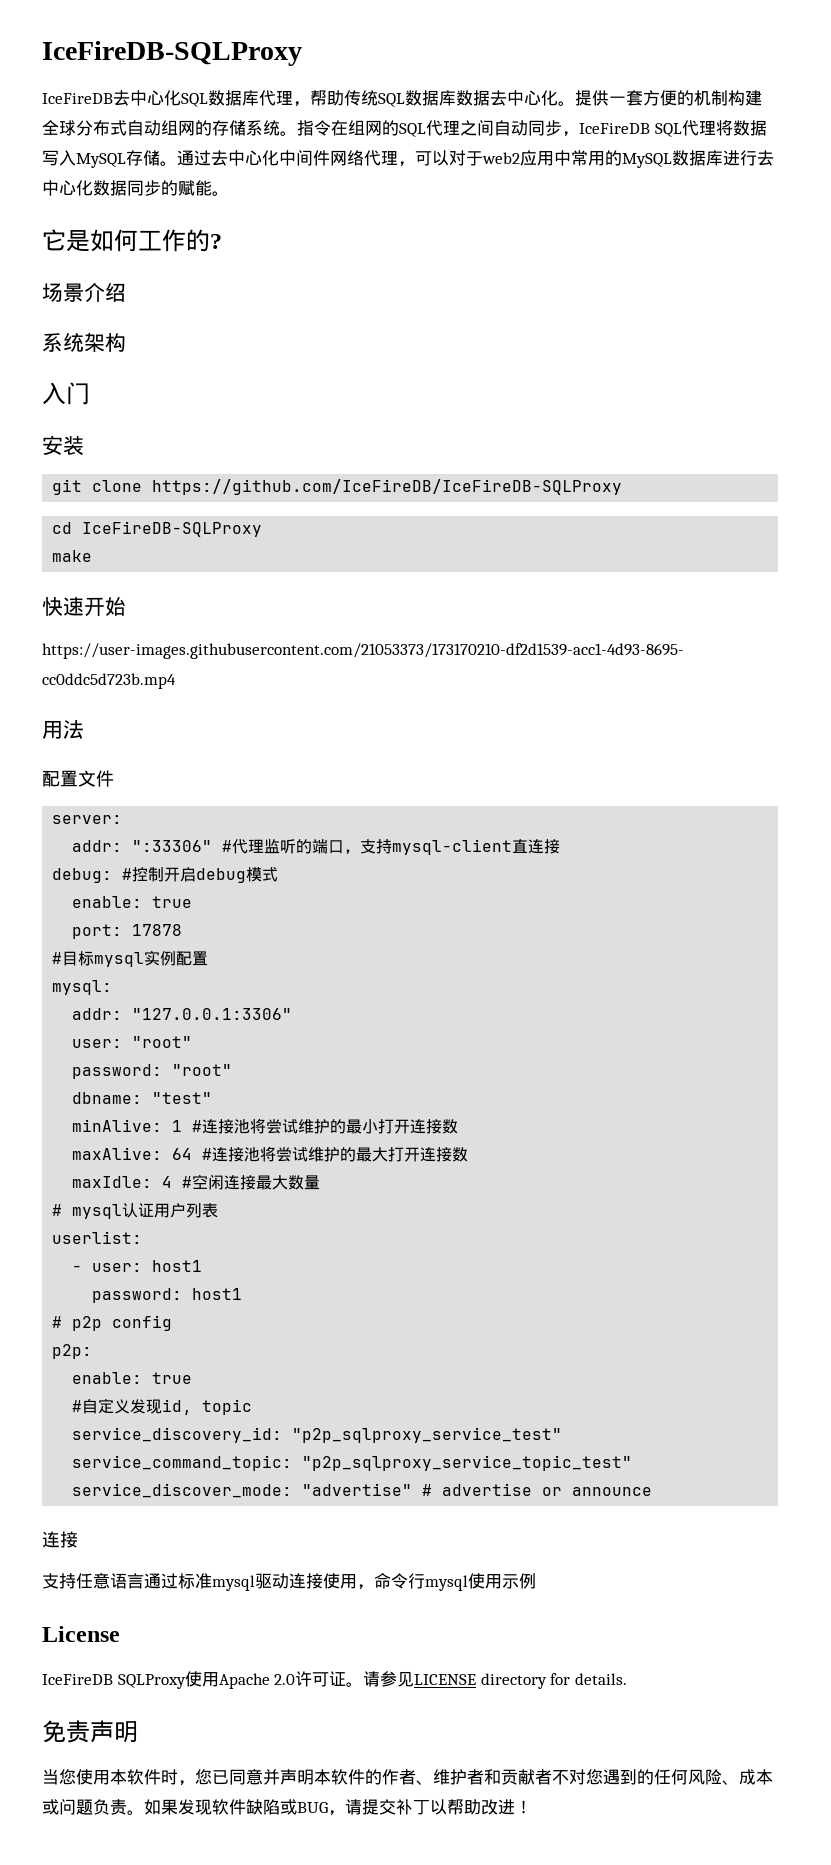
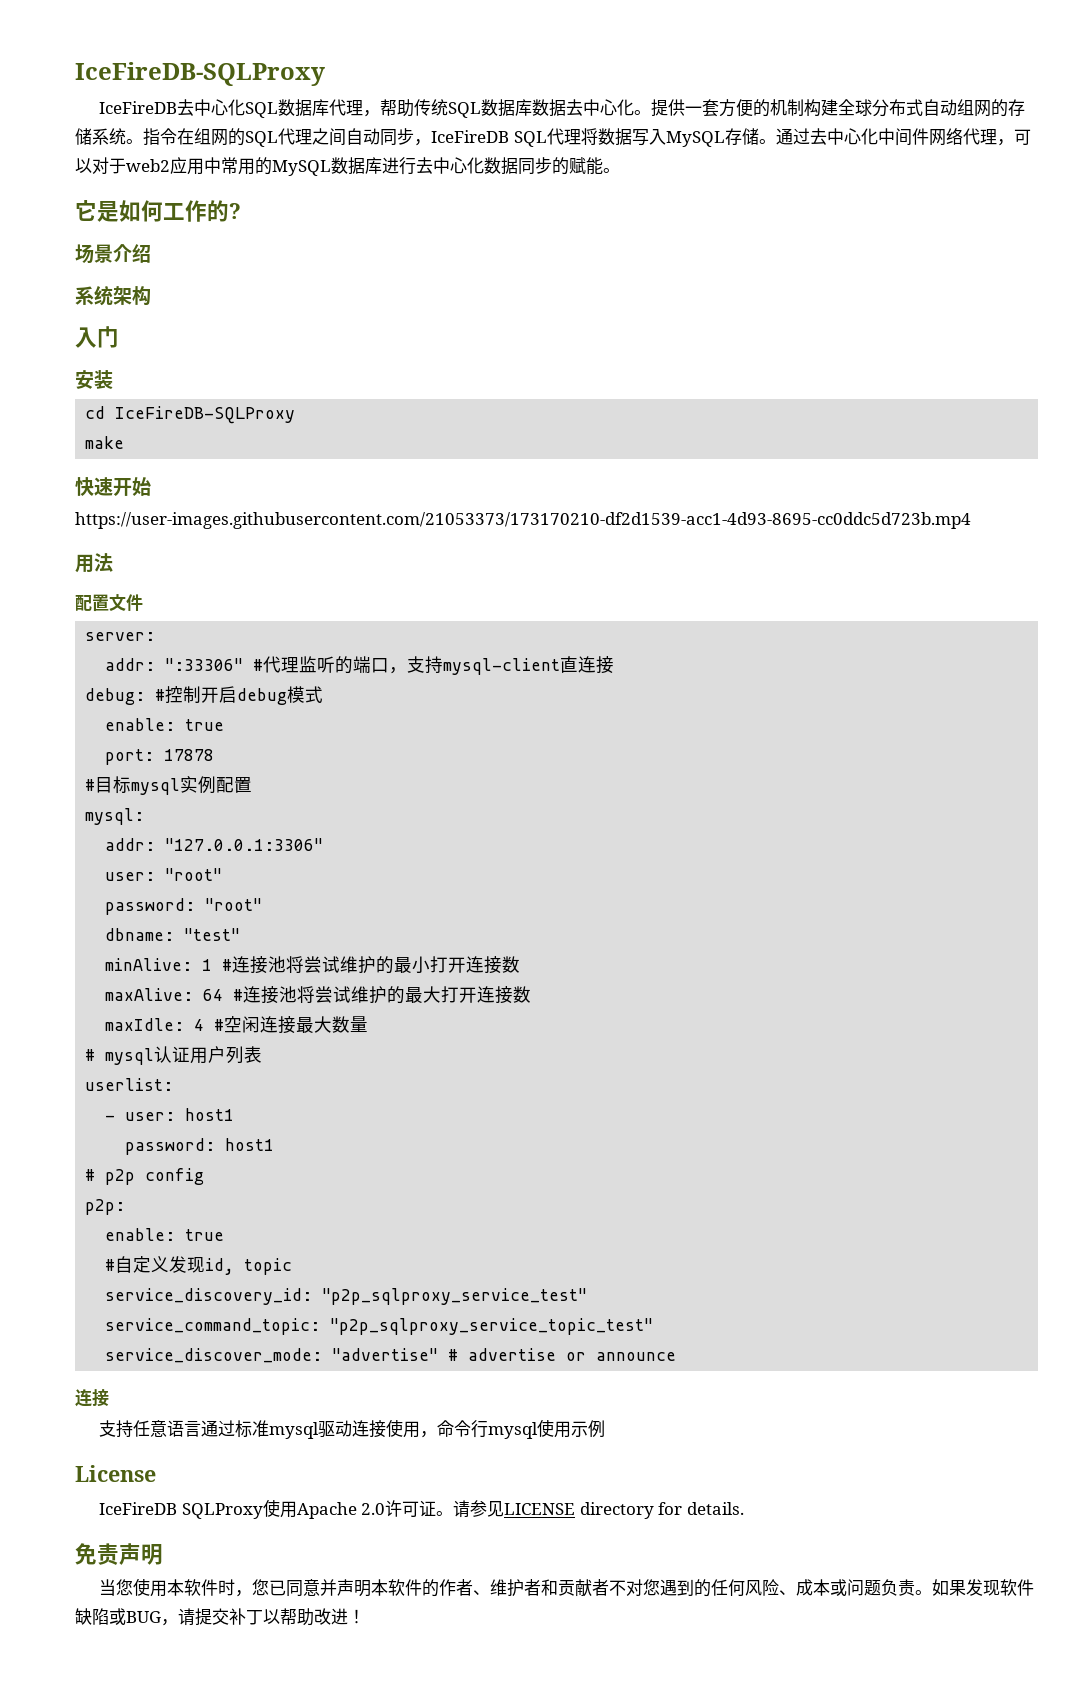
[52,479,623,495] // git clone https://github.com/IceFireDB/IceFireDB-SQLProxy -> (113, 379) none

